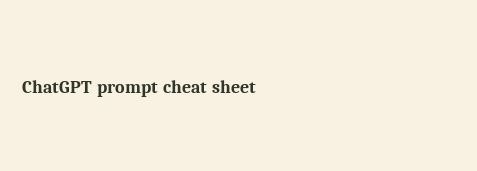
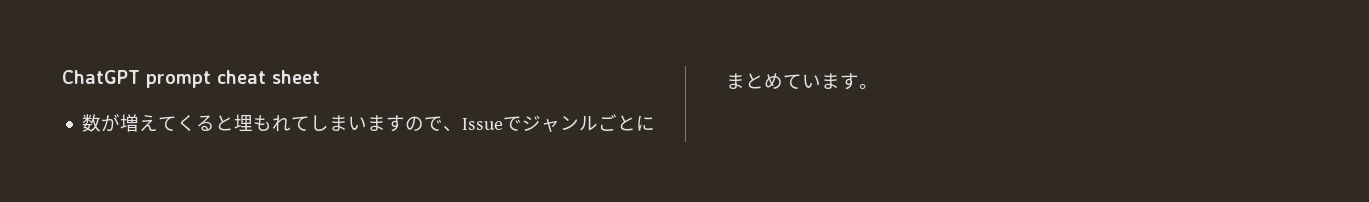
(256, 86) none -> [82,114,656,132] [726,73,879,90] // 数が増えてくると埋もれてしまいますので、Issueでジャンルごとにまとめています。

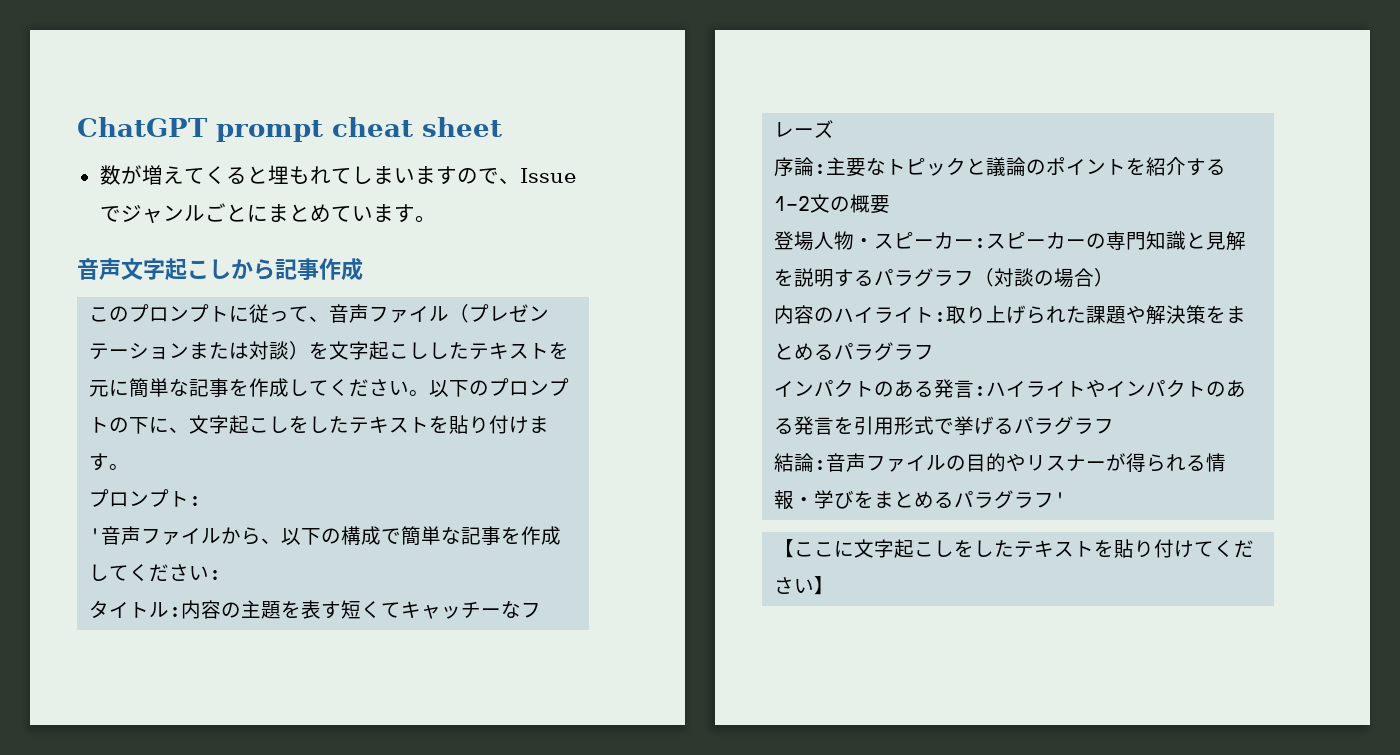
(879, 86) none -> [77,258,363,281] [89,304,550,323] [89,341,570,360] [89,378,570,398] [89,415,550,434] [89,453,130,471] [89,489,202,507] [89,526,562,546] [89,564,222,582] [89,600,542,619] [774,120,835,138] [774,157,1227,177] [774,194,891,214] [774,231,1247,251] [774,268,1115,288] [774,305,1247,325] [774,342,935,361] [774,379,1247,398] [774,416,1115,435] [774,453,1227,472] [774,490,1067,510] [774,539,1255,558] [774,576,835,595] // 音声文字起こしから記事作成 // このプロンプトに従って、音声ファイル（プレゼンテーションまたは対談）を文字起こししたテキストを元に簡単な記事を作成してください。以下のプロンプトの下に、文字起こしをしたテキストを貼り付けます。 // プロンプト: // '音声ファイルから、以下の構成で簡単な記事を作成してください: // タイトル:内容の主題を表す短くてキャッチーなフレーズ // 序論:主要なトピックと議論のポイントを紹介する1-2文の概要 // 登場人物・スピーカー:スピーカーの専門知識と見解を説明するパラグラフ（対談の場合） // 内容のハイライト:取り上げられた課題や解決策をまとめるパラグラフ // インパクトのある発言:ハイライトやインパクトのある発言を引用形式で挙げるパラグラフ // 結論:音声ファイルの目的やリスナーが得られる情報・学びをまとめるパラグラフ' // 【ここに文字起こしをしたテキストを貼り付けてください】

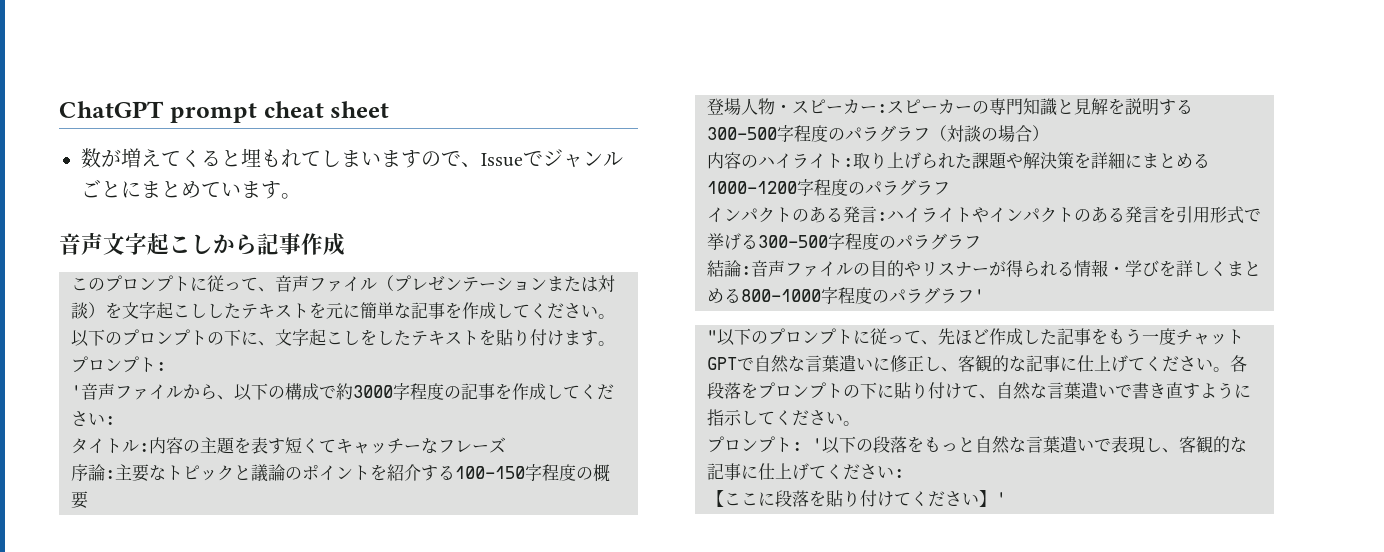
[401,526,462,546] 簡単な -> [336,383,461,400] 約3000字程度の
[774,194,831,213] 1-2文 -> [455,464,576,481] 100-150字程度
(875, 278) none -> [707,125,845,142] 300-500字程度の
[1226,306,1247,323] [774,343,835,361] まとめる -> [1091,152,1210,169] [707,179,865,196] 詳細にまとめる1000-1200字程度の
(1015, 426) none -> [758,233,896,250] 300-500字程度の
[874,491,955,509] まとめる -> [1176,260,1261,277] [707,287,889,304] 詳しくまとめる800-1000字程度の
[774,539,1095,558] 【ここに文字起こしをしたテキスト -> [707,328,1244,346] [707,355,1247,373] [707,382,1251,400] [707,409,860,426] [707,436,1247,454] [707,463,904,480] [707,490,809,507] "以下のプロンプトに従って、先ほど作成した記事をもう一度チャットGPTで自然な言葉遣いに修正し、客観的な記事に仕上げてください。各段落をプロンプトの下に貼り付けて、自然な言葉遣いで書き直すように指示してください。 // プロンプト: '以下の段落をもっと自然な言葉遣いで表現し、客観的な記事に仕上げてください: // 【ここに段落
(835, 585) none -> [996,492,1006,505] '

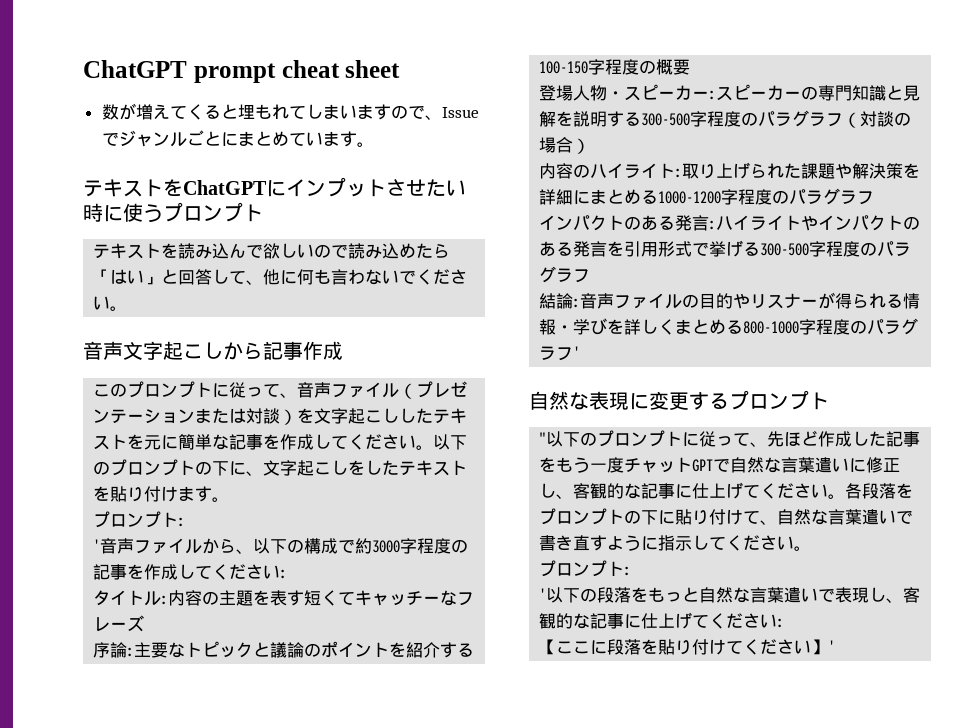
(301, 196) none -> [83,177,466,197] [83,202,263,223] [93,243,451,259] [93,269,468,285] [93,296,128,311] // テキストをChatGPTにインプットさせたい時に使うプロンプト // テキストを読み込んで欲しいので読み込めたら「はい」と回答して、他に何も言わないでください。
(984, 295) none -> [529,390,829,410] // 自然な表現に変更するプロンプト
(802, 446) none -> (632, 571) //

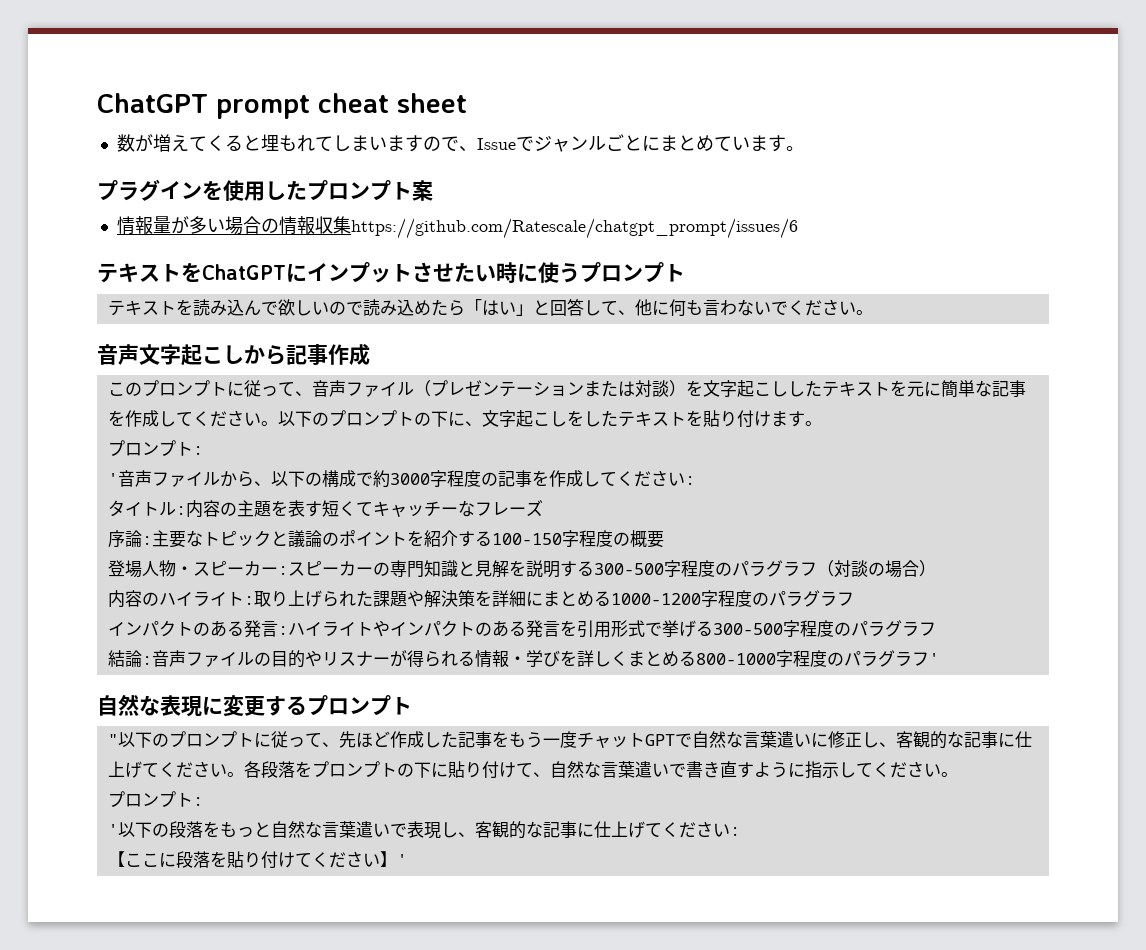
(374, 144) none -> [97,179,433,201] [116,216,798,239] // プラグインを使用したプロンプト案 // 情報量が多い場合の情報収集https://github.com/Ratescale/chatgpt_prompt/issues/6

